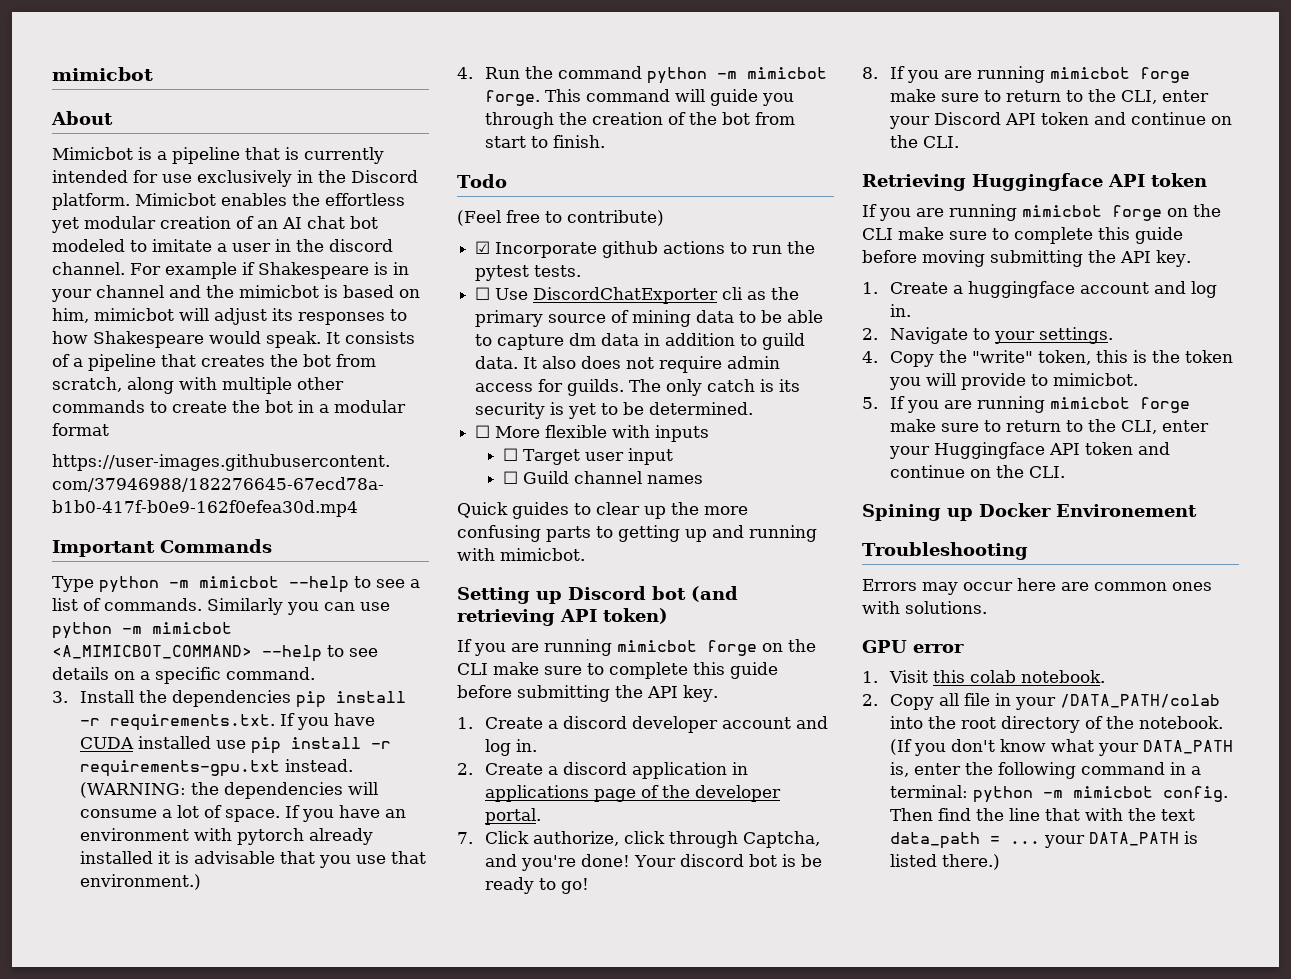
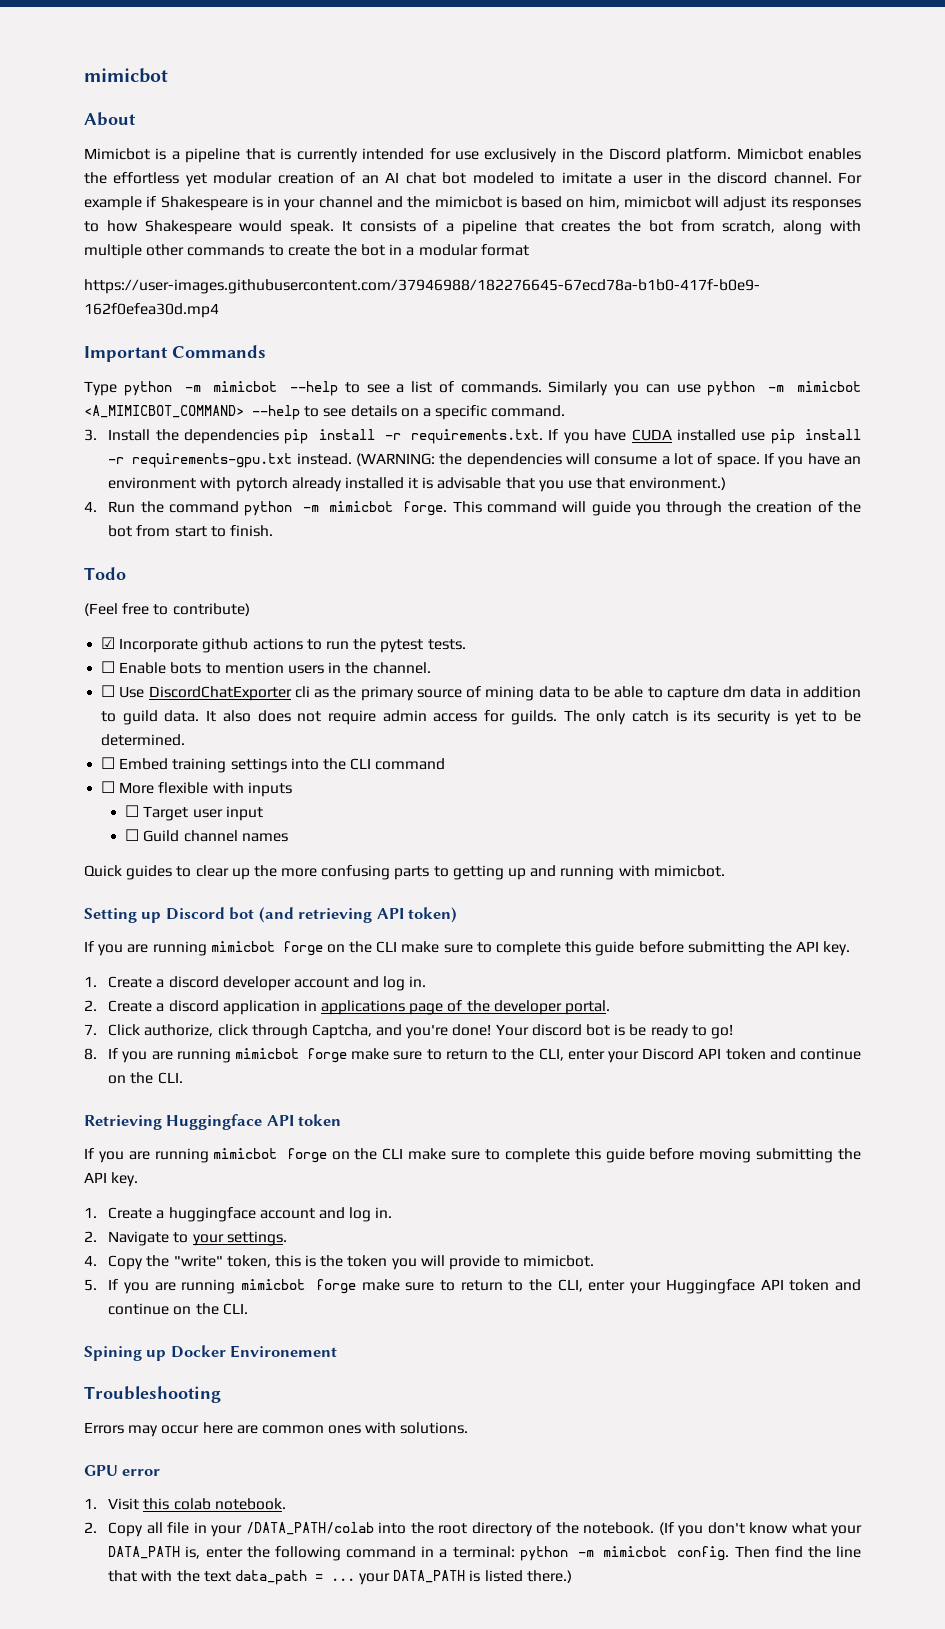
(582, 271) none -> [101,661,431,674] // ☐ Enable bots to mention users in the channel.
(754, 408) none -> [101,757,446,773] // ☐ Embed training settings into the CLI command

